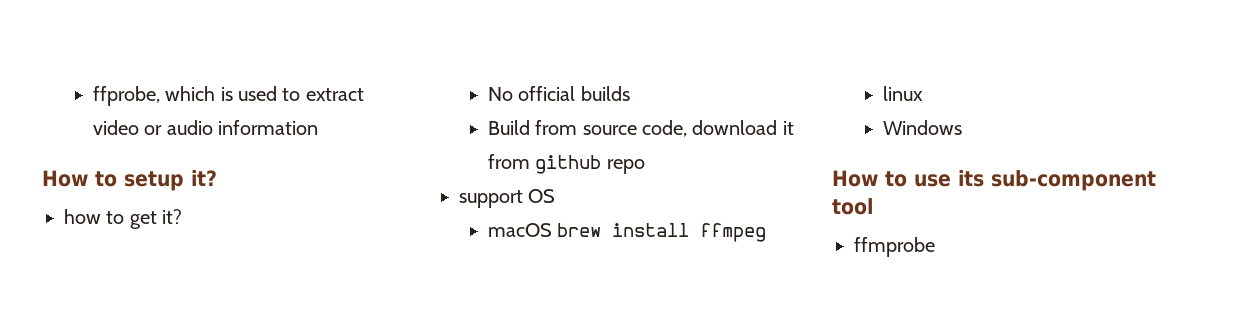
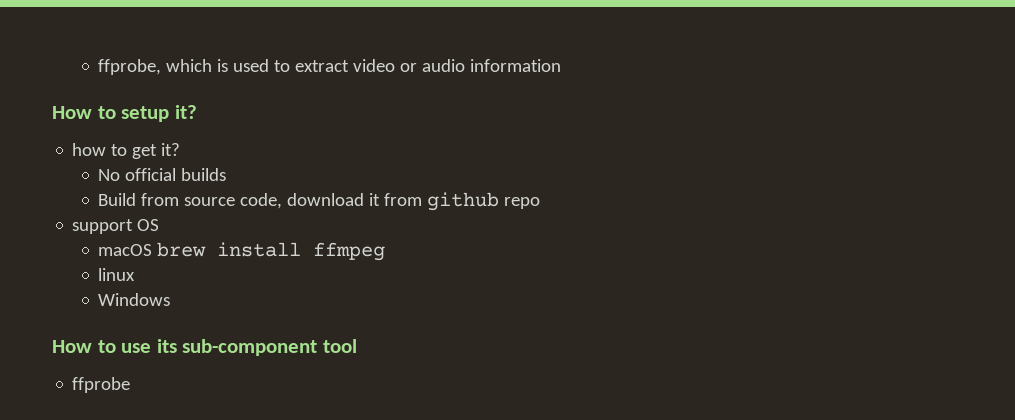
[854,237,935,257] ffmprobe -> [72,377,131,393] ffprobe

